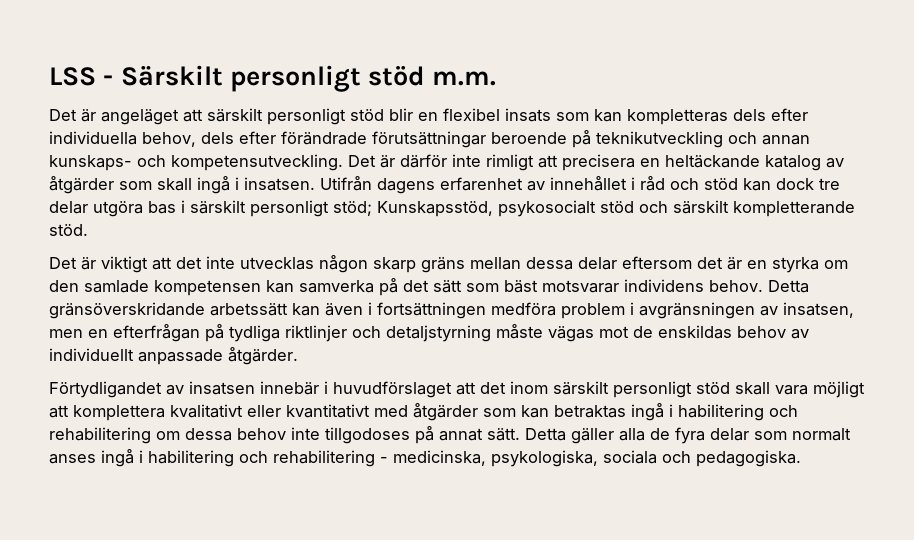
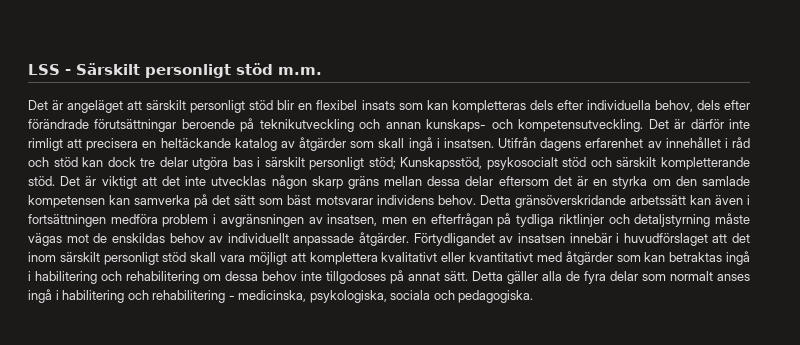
(88, 230) // -> (55, 181) none
(298, 356) // -> (409, 239) none

